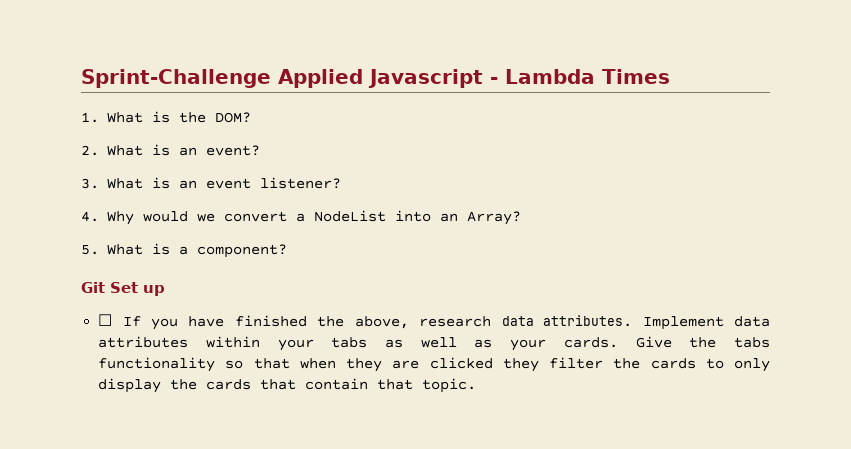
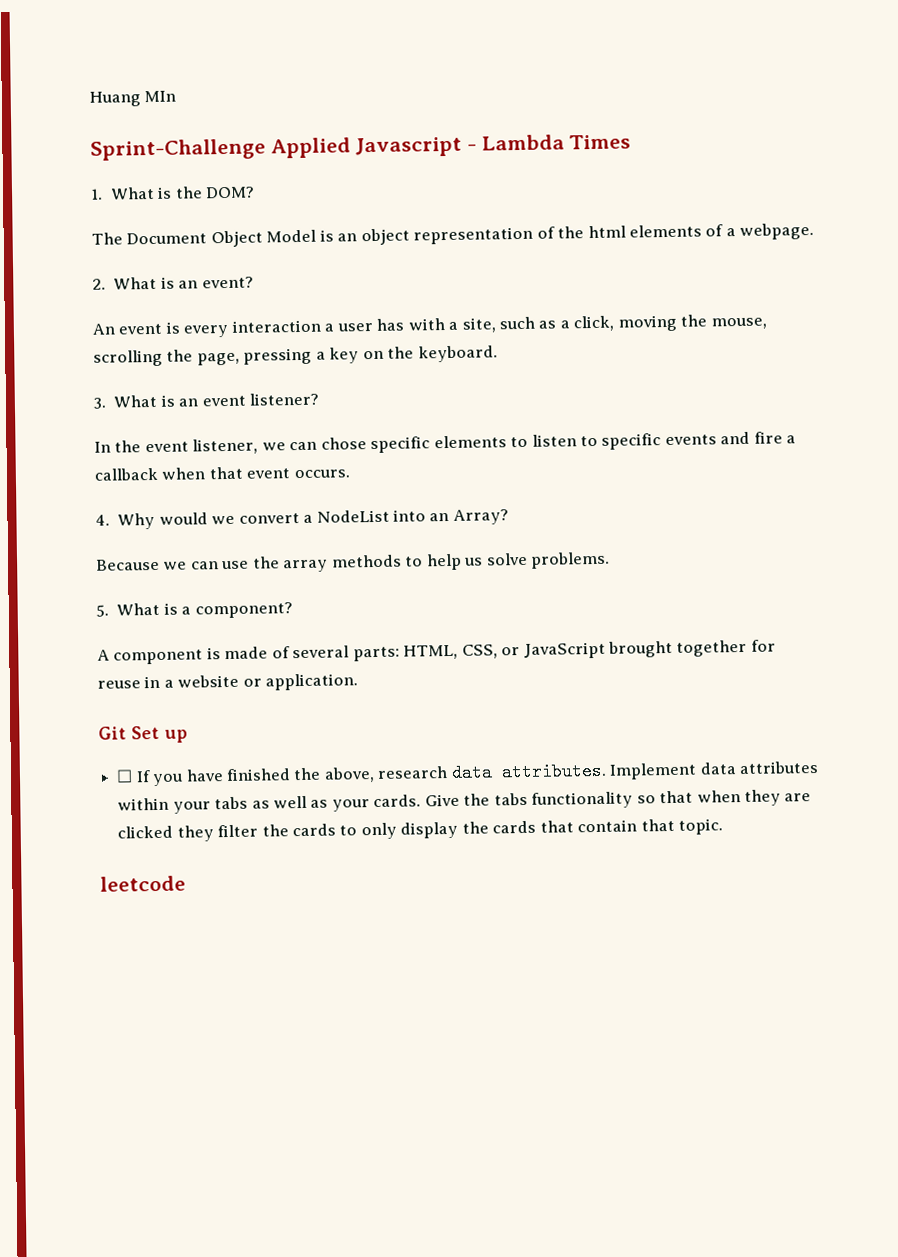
(81, 78) none -> [89,90,177,107] Huang MIn //
(251, 117) none -> [91,222,815,248] // The Document Object Model is an object representation of the html elements of a webpage.
(260, 150) none -> [92,314,767,338] [93,345,498,367] // An event is every interaction a user has with a site, such as a click, moving the mouse, scrolling the page, pressing a key on the keyboard.
(341, 183) none -> [94,431,797,455] [94,466,350,481] // In the event listener, we can chose specific elements to listen to specific events and fire a callback when that event occurs.
(521, 218) none -> [96,551,611,573] // Because we can use the array methods to help us solve problems.
(287, 251) none -> [97,639,776,665] [97,673,359,691] // A component is made of several parts: HTML, CSS, or JavaScript brought together for reuse in a website or application.
(477, 385) none -> [100,875,186,892] // leetcode

